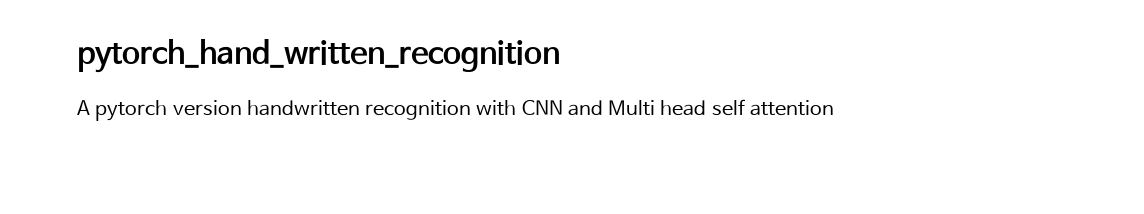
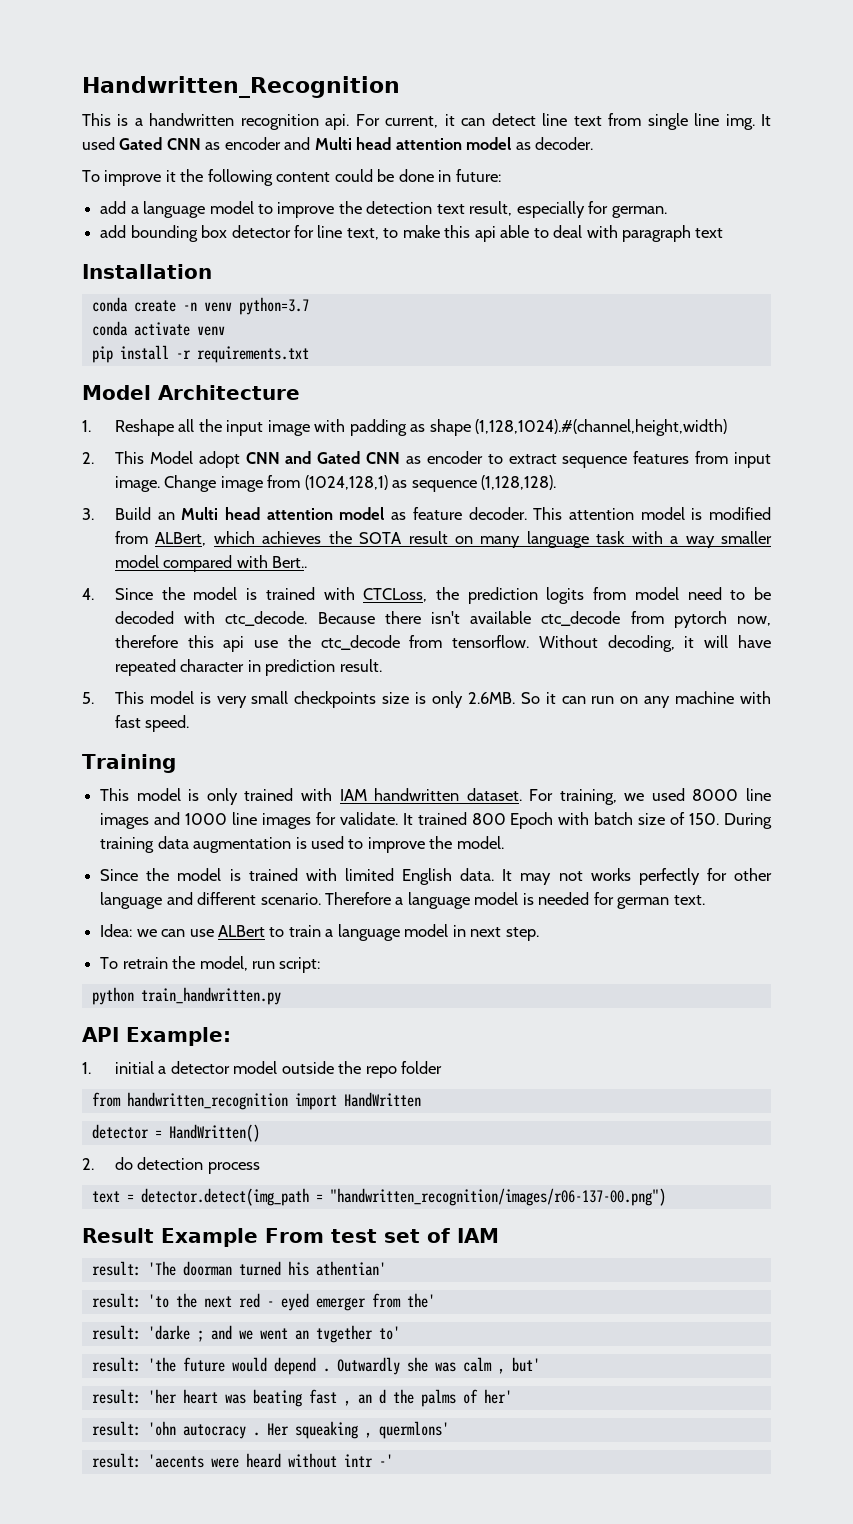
[77,39,560,73] [77,99,834,121] pytorch_hand_written_recognition // A pytorch version handwritten recognition with CNN and Multi head self attention -> [82,76,400,98] [82,113,772,130] [82,137,594,150] [82,169,501,186] [100,201,667,218] [100,225,724,242] [82,264,212,279] [91,297,309,315] [91,321,225,336] [91,345,309,363] [82,385,300,400] [82,419,728,436] [82,451,771,468] [114,475,557,492] [82,507,772,520] [114,531,772,548] [114,555,308,572] [82,587,771,604] [114,611,772,628] [114,635,771,652] [114,659,382,676] [82,691,771,708] [114,715,190,732] [82,754,176,773] [100,788,772,805] [100,812,773,829] [100,836,504,853] [100,868,773,885] [100,892,705,909] [100,924,539,941] [100,956,321,973] [91,987,281,1005] [82,1027,231,1046] [82,1061,443,1078] [91,1092,421,1110] [91,1124,260,1142] [82,1157,260,1174] [91,1188,666,1206] [82,1228,499,1247] [91,1261,386,1276] [91,1293,435,1311] [91,1325,400,1343] [91,1357,540,1375] [91,1389,512,1407] [91,1421,449,1439] [91,1453,393,1468] Handwritten_Recognition // This is a handwritten recognition api. For current, it can detect line text from single line img. It used Gated CNN as encoder and Multi head attention model as decoder. // To improve it the following content could be done in future: // add a language model to improve the detection text result, especially for german. // add bounding box detector for line text, to make this api able to deal with paragraph text // Installation // conda create -n venv python=3.7 // conda activate venv // pip install -r requirements.txt // Model Architecture // 1. Reshape all the input image with padding as shape (1,128,1024).#(channel,height,width) // 2. This Model adopt CNN and Gated CNN as encoder to extract sequence features from input image. Change image from (1024,128,1) as sequence (1,128,128). // 3. Build an Multi head attention model as feature decoder. This attention model is modified from ALBert, which achieves the SOTA result on many language task with a way smaller model compared with Bert.. // 4. Since the model is trained with CTCLoss, the prediction logits from model need to be decoded with ctc_decode. Because there isn't available ctc_decode from pytorch now, therefore this api use the ctc_decode from tensorflow. Without decoding, it will have repeated character in prediction result. // 5. This model is very small checkpoints size is only 2.6MB. So it can run on any machine with fast speed. // Training // This model is only trained with IAM handwritten dataset. For training, we used 8000 line images and 1000 line images for validate. It trained 800 Epoch with batch size of 150. During training data augmentation is used to improve the model. // Since the model is trained with limited English data. It may not works perfectly for other language and different scenario. Therefore a language model is needed for german text. // Idea: we can use ALBert to train a language model in next step. // To retrain the model, run script: // python train_handwritten.py // API Example: // 1. initial a detector model outside the repo folder // from handwritten_recognition import HandWritten // detector = HandWritten() // 2. do detection process // text = detector.detect(img_path = "handwritten_recognition/images/r06-137-00.png") // Result Example From test set of IAM // result: 'The doorman turned his athentian' // result: 'to the next red - eyed emerger from the' // result: 'darke ; and we went an tvgether to' // result: 'the future would depend . Outwardly she was calm , but' // result: 'her heart was beating fast , an d the palms of her' // result: 'ohn autocracy . Her squeaking , quermlons' // result: 'aecents were heard without intr -'

